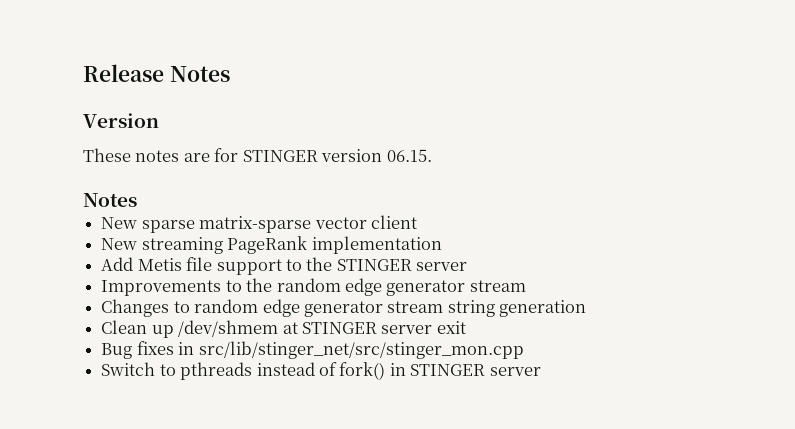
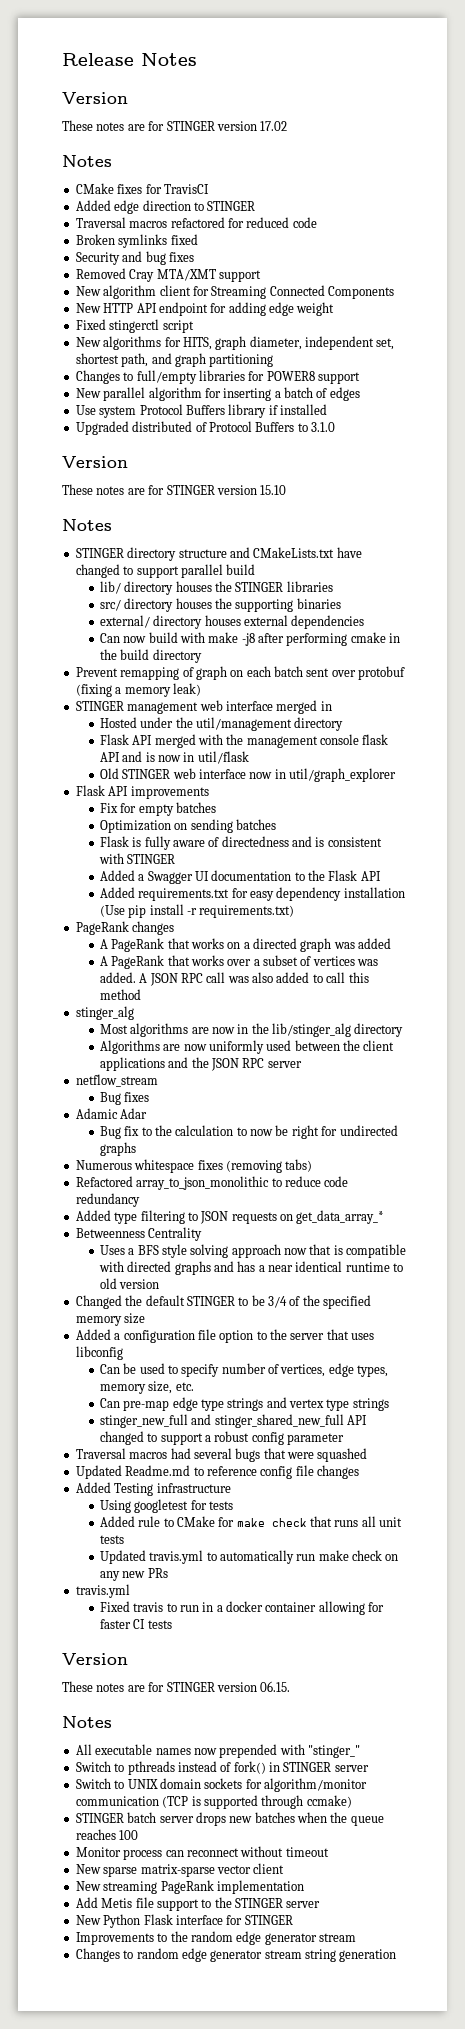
(159, 120) none -> [62,120,288,131] [62,155,112,167] [75,183,209,194] [75,200,256,214] [75,217,317,228] [75,234,198,248] [75,251,194,265] [75,268,261,282] [75,285,394,299] [75,302,335,316] [75,319,194,333] [75,336,395,350] [75,353,274,367] [75,370,360,384] [75,387,360,401] [75,404,327,418] [75,421,335,435] [62,456,128,468] [62,484,287,495] [62,519,112,531] [75,547,362,561] [75,564,256,578] [99,581,333,595] [99,598,341,612] [99,615,365,629] [99,632,401,646] [99,649,202,663] [75,666,406,680] [75,683,201,697] [75,700,332,714] [99,717,344,731] [99,734,389,748] [99,751,249,764] [99,768,397,782] [75,785,209,799] [99,802,216,816] [99,819,276,833] [99,836,382,850] [98,853,176,864] [99,870,381,884] [99,887,405,901] [99,904,295,918] [75,921,175,935] [99,938,392,952] [99,955,379,969] [99,972,369,986] [99,989,141,1000] [75,1006,134,1020] [99,1023,404,1037] [99,1040,395,1054] [99,1057,302,1071] [75,1074,158,1087] [99,1092,150,1105] [75,1108,148,1119] [99,1125,398,1139] [99,1142,136,1156] [75,1159,313,1173] [75,1176,349,1190] [75,1193,140,1207] [75,1210,385,1224] [75,1227,203,1241] [99,1244,407,1258] [98,1261,404,1275] [99,1278,160,1289] [75,1295,372,1309] [75,1313,146,1326] [75,1329,375,1343] [75,1346,123,1360] [99,1363,389,1377] [99,1381,194,1394] [99,1397,389,1411] [99,1414,367,1428] [99,1431,345,1445] [75,1448,368,1462] [75,1465,359,1479] [75,1482,231,1496] [99,1499,233,1513] [99,1516,403,1527] [99,1535,124,1544] [99,1550,399,1564] [99,1568,168,1581] [75,1584,130,1598] [99,1601,385,1615] [99,1619,172,1629] [62,1653,128,1665] // These notes are for STINGER version 17.02 // Notes // CMake fixes for TravisCI // Added edge direction to STINGER // Traversal macros refactored for reduced code // Broken symlinks fixed // Security and bug fixes // Removed Cray MTA/XMT support // New algorithm client for Streaming Connected Components // New HTTP API endpoint for adding edge weight // Fixed stingerctl script // New algorithms for HITS, graph diameter, independent set, shortest path, and graph partitioning // Changes to full/empty libraries for POWER8 support // New parallel algorithm for inserting a batch of edges // Use system Protocol Buffers library if installed // Upgraded distributed of Protocol Buffers to 3.1.0 // Version // These notes are for STINGER version 15.10 // Notes // STINGER directory structure and CMakeLists.txt have changed to support parallel build // lib/ directory houses the STINGER libraries // src/ directory houses the supporting binaries // external/ directory houses external dependencies // Can now build with make -j8 after performing cmake in the build directory // Prevent remapping of graph on each batch sent over protobuf (fixing a memory leak) // STINGER management web interface merged in // Hosted under the util/management directory // Flask API merged with the management console flask API and is now in util/flask // Old STINGER web interface now in util/graph_explorer // Flask API improvements // Fix for empty batches // Optimization on sending batches // Flask is fully aware of directedness and is consistent with STINGER // Added a Swagger UI documentation to the Flask API // Added requirements.txt for easy dependency installation (Use pip install -r requirements.txt) // PageRank changes // A PageRank that works on a directed graph was added // A PageRank that works over a subset of vertices was added. A JSON RPC call was also added to call this method // stinger_alg // Most algorithms are now in the lib/stinger_alg directory // Algorithms are now uniformly used between the client applications and the JSON RPC server // netflow_stream // Bug fixes // Adamic Adar // Bug fix to the calculation to now be right for undirected graphs // Numerous whitespace fixes (removing tabs) // Refactored array_to_json_monolithic to reduce code redundancy // Added type filtering to JSON requests on get_data_array_* // Betweenness Centrality // Uses a BFS style solving approach now that is compatible with directed graphs and has a near identical runtime to old version // Changed the default STINGER to be 3/4 of the specified memory size // Added a configuration file option to the server that uses libconfig // Can be used to specify number of vertices, edge types, memory size, etc. // Can pre-map edge type strings and vertex type strings // stinger_new_full and stinger_shared_new_full API changed to support a robust config parameter // Traversal macros had several bugs that were squashed // Updated Readme.md to reference config file changes // Added Testing infrastructure // Using googletest for tests // Added rule to CMake for make check that runs all unit tests // Updated travis.yml to automatically run make check on any new PRs // travis.yml // Fixed travis to run in a docker container allowing for faster CI tests // Version
(137, 200) none -> [75,1744,360,1758] [75,1761,369,1775] [75,1778,367,1792] [75,1795,352,1809] [75,1812,384,1826] [75,1829,139,1840] [75,1846,329,1860] // All executable names now prepended with "stinger_" // Switch to pthreads instead of fork() in STINGER server // Switch to UNIX domain sockets for algorithm/monitor communication (TCP is supported through ccmake) // STINGER batch server drops new batches when the queue reaches 100 // Monitor process can reconnect without timeout
(468, 266) none -> [75,1914,293,1928] // New Python Flask interface for STINGER
[101,320,466,338] [101,341,524,359] [101,362,541,380] // Clean up /dev/shmem at STINGER server exit // Bug fixes in src/lib/stinger_net/src/stinger_mon.cpp // Switch to pthreads instead of fork() in STINGER server -> (397, 1955) none

